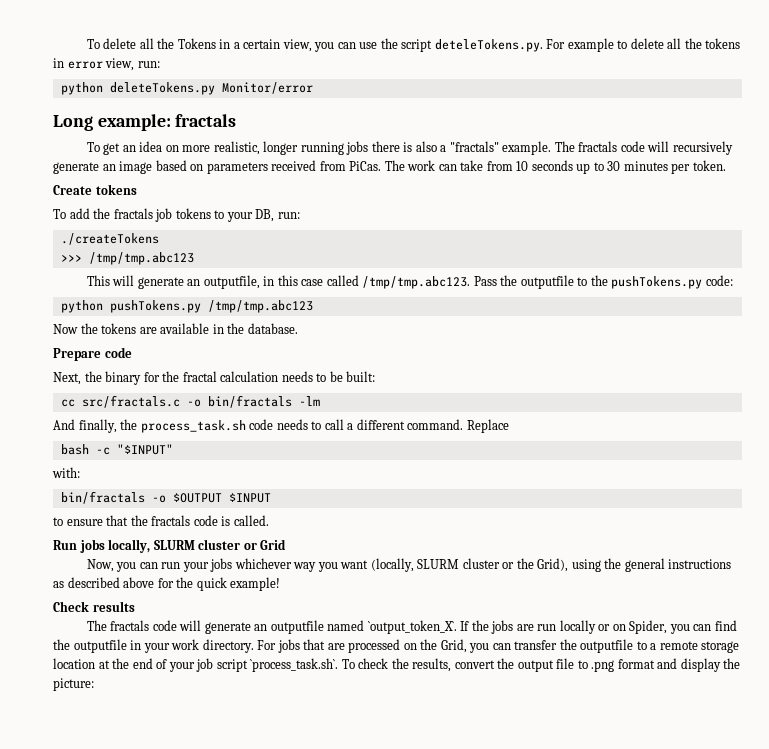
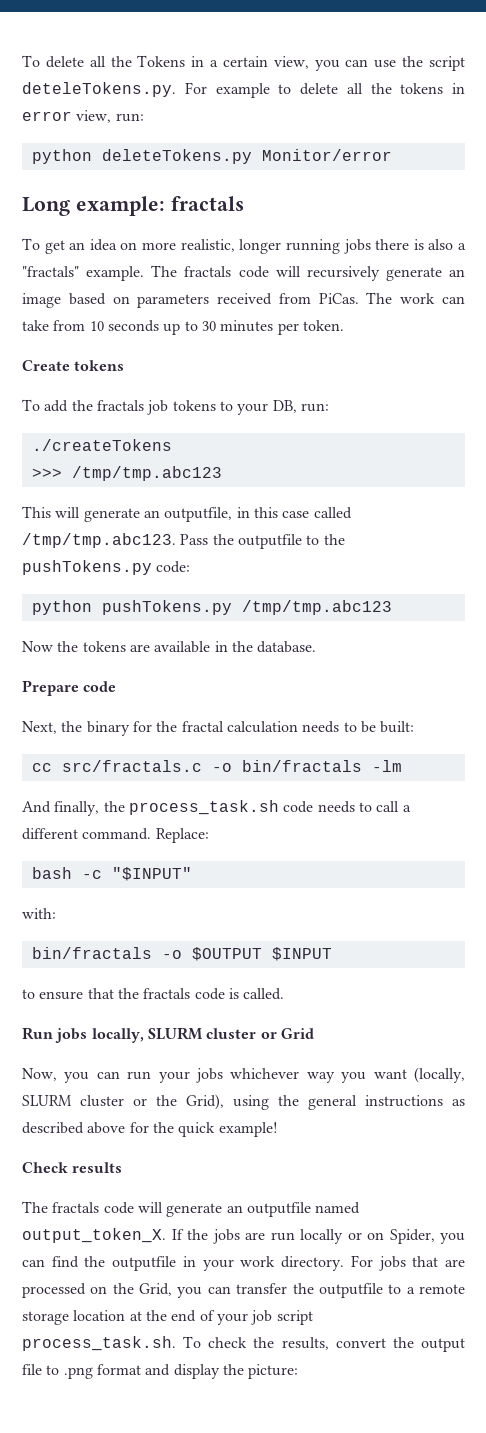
[466,419,509,433] Replace -> [155,828,209,843] Replace:
[367,620,457,634] `output_token_X`. -> [22,1228,166,1243] output_token_X.
[250,658,339,672] `process_task.sh`. -> [22,1336,176,1351] process_task.sh.

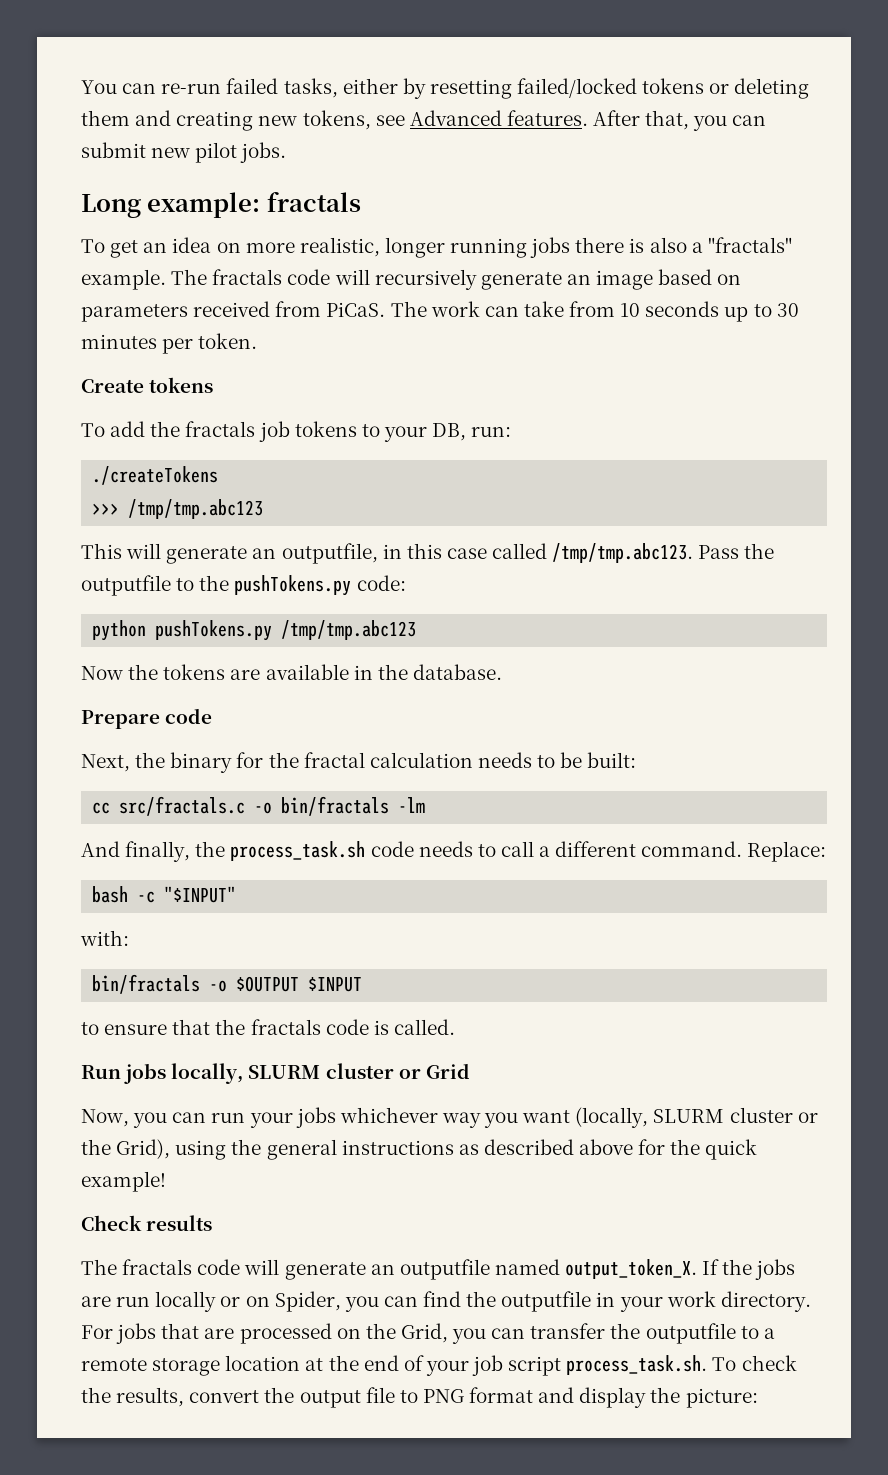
[22,55,466,71] [22,82,465,98] [22,110,144,123] [31,149,392,164] To delete all the Tokens in a certain view, you can use the script deteleTokens.py. For example to delete all the tokens in error view, run: // python deleteTokens.py Monitor/error -> [81,78,810,99] [81,110,767,131] [81,142,287,163] You can re-run failed tasks, either by resetting failed/locked tokens or deleting them and creating new tokens, see Advanced features. After that, you can submit new pilot jobs.
[318,293,359,304] PiCas. -> [326,302,386,317] PiCaS.
[63,1367,93,1379] .png -> [422,1389,464,1403] PNG

